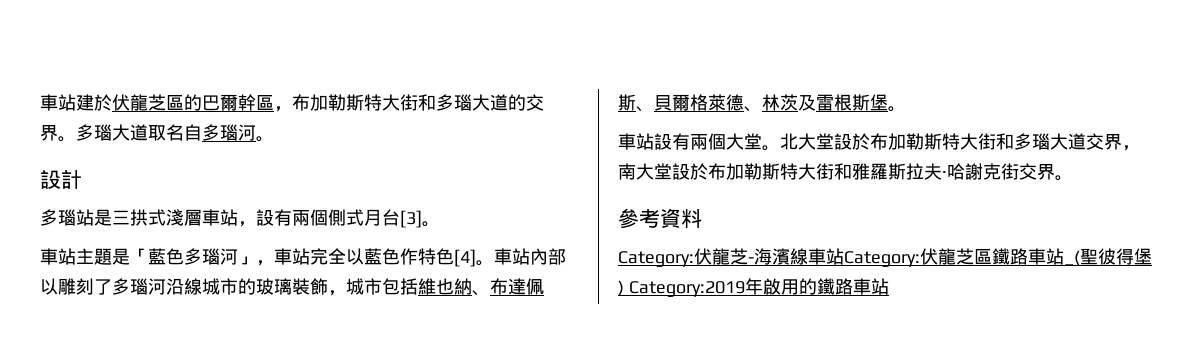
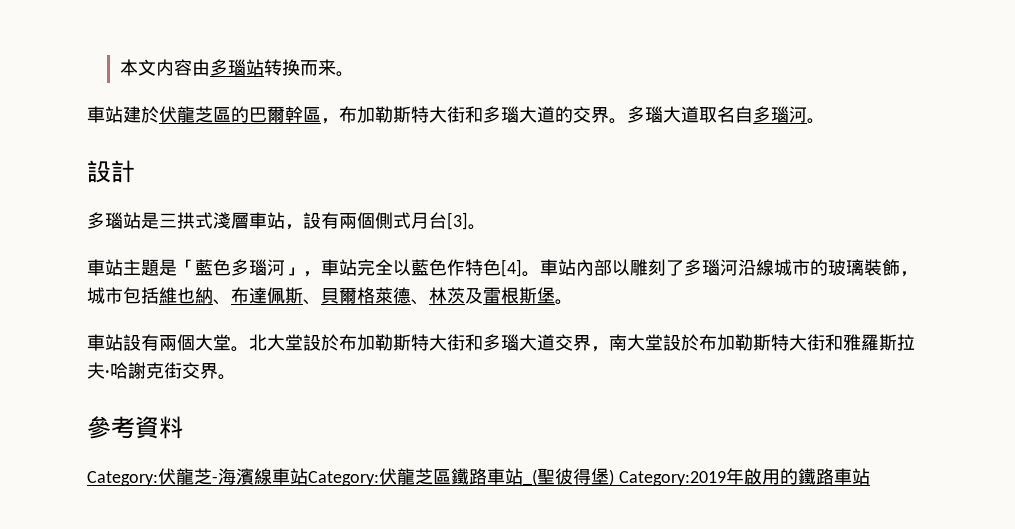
(40, 102) none -> [119,59,354,77] 本文内容由多瑙站转换而来。 //

